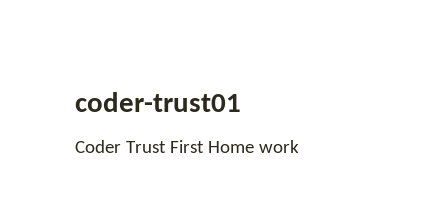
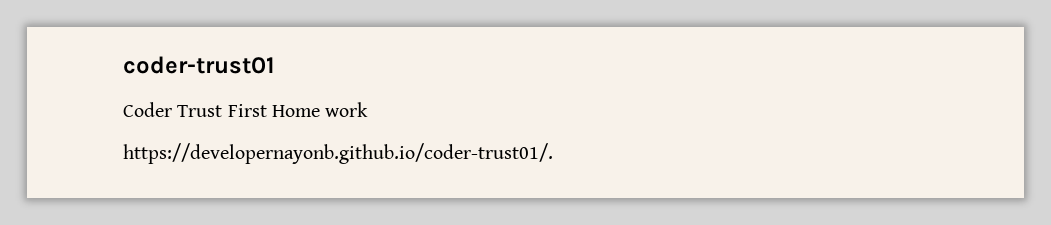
(299, 146) none -> [123,143,553,164] // https://developernayonb.github.io/coder-trust01/.

